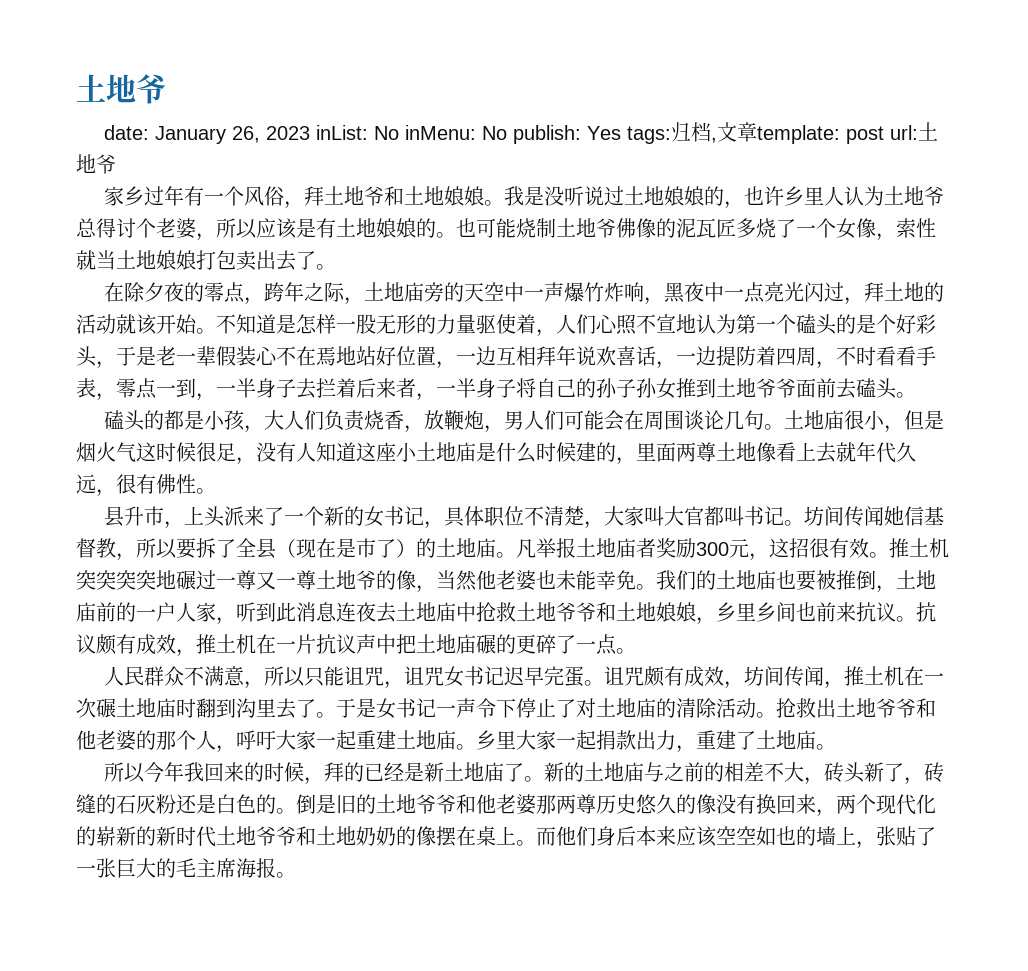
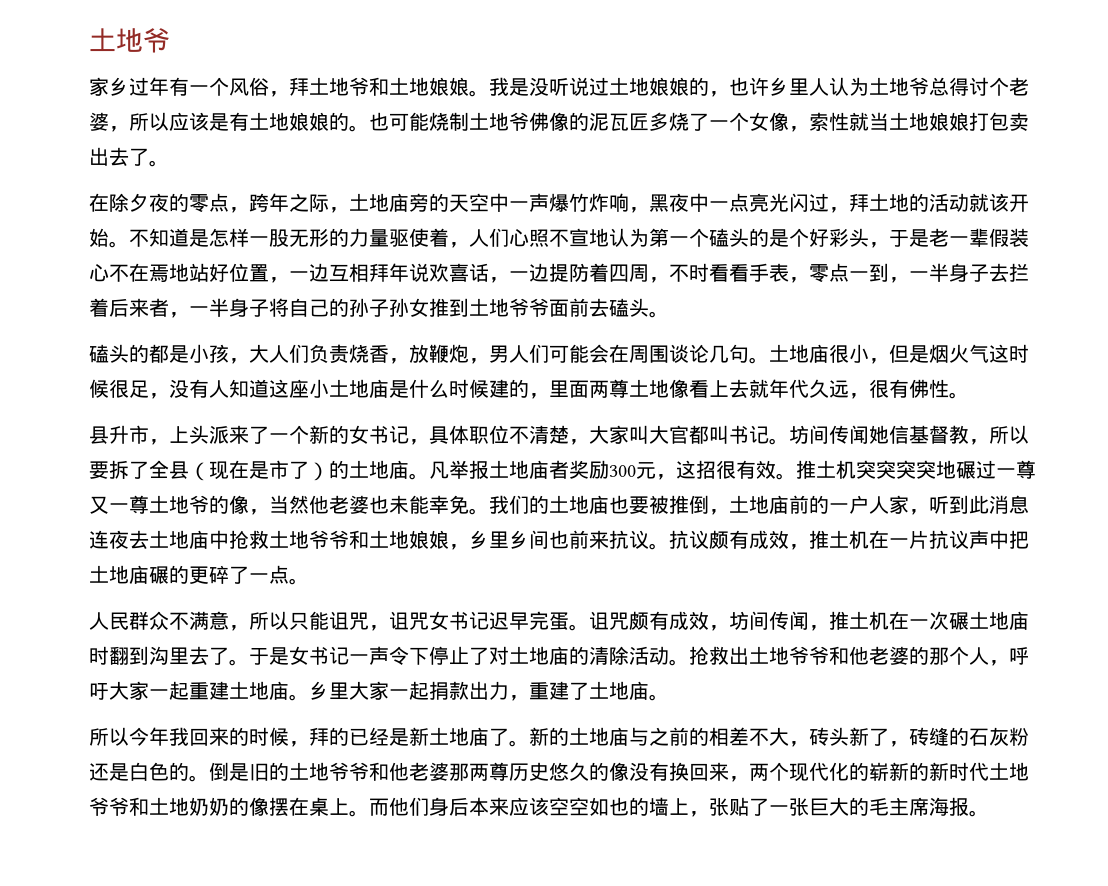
[76,74,167,104] [104,122,939,144] [76,154,116,174] 土地爷 // date: January 26, 2023 inList: No inMenu: No publish: Yes tags:归档,文章template: post url:土地爷 -> [89,28,170,53] 土地爷

